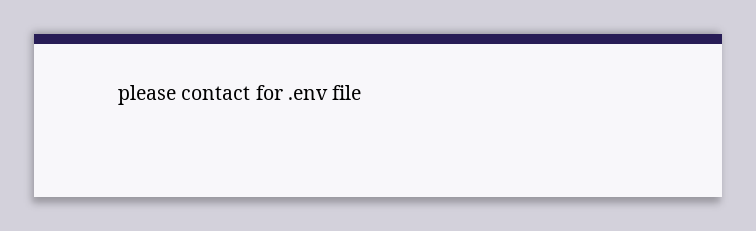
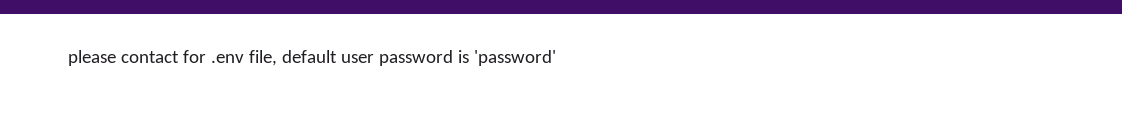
[332,85,362,100] file -> [248,50,556,66] file, default user password is 'password'

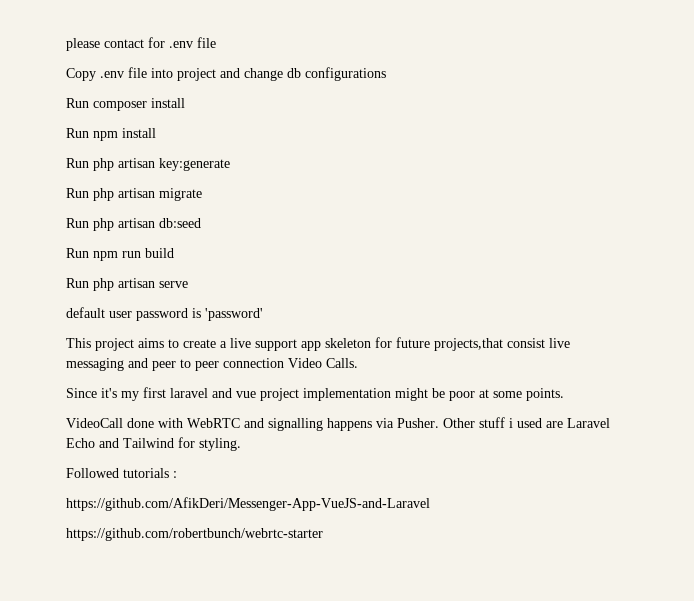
[248,50,277,66] file, -> [197,37,216,48] [66,67,386,81] [66,98,185,111] [66,128,156,141] [66,158,230,171] [66,188,202,201] [66,218,201,231] [66,248,174,261] [66,278,188,291] file // Copy .env file into project and change db configurations // Run composer install // Run npm install // Run php artisan key:generate // Run php artisan migrate // Run php artisan db:seed // Run npm run build // Run php artisan serve //
(556, 58) none -> [66,337,570,351] [66,358,358,371] [66,387,564,401] [66,417,610,431] [66,437,241,451] [66,468,177,478] [66,497,430,511] [66,528,323,541] // This project aims to create a live support app skeleton for future projects,that consist live messaging and peer to peer connection Video Calls. // Since it's my first laravel and vue project implementation might be poor at some points. // VideoCall done with WebRTC and signalling happens via Pusher. Other stuff i used are Laravel Echo and Tailwind for styling. // Followed tutorials : // https://github.com/AfikDeri/Messenger-App-VueJS-and-Laravel // https://github.com/robertbunch/webrtc-starter

